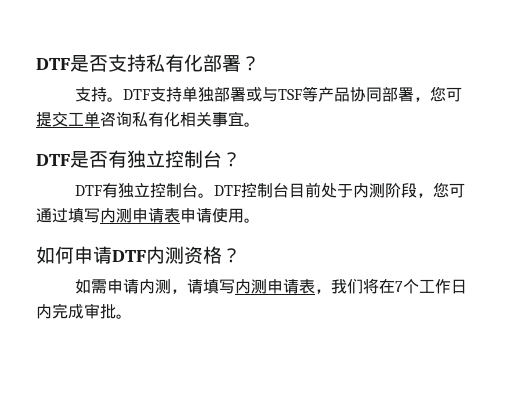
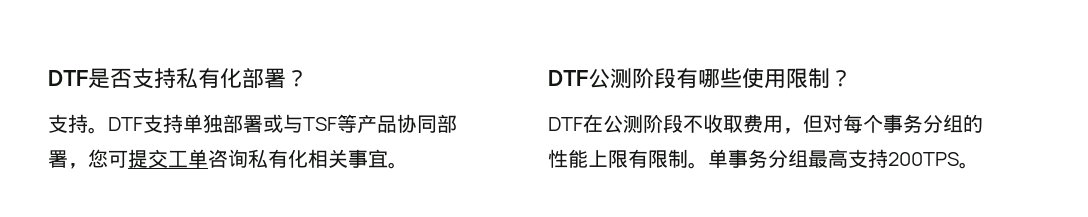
[70,150,241,168] [75,182,466,198] [36,208,260,223] [36,246,241,264] [75,278,468,294] [36,303,116,319] 是否有独立控制台？ // DTF有独立控制台。DTF控制台目前处于内测阶段，您可通过填写内测申请表申请使用。 // 如何申请DTF内测资格？ // 如需申请内测，请填写内测申请表，我们将在7个工作日内完成审批 -> [588,68,852,89] [548,114,983,134] [548,149,959,169] 公测阶段有哪些使用限制？ // DTF在公测阶段不收取费用，但对每个事务分组的性能上限有限制。单事务分组最高支持200TPS

